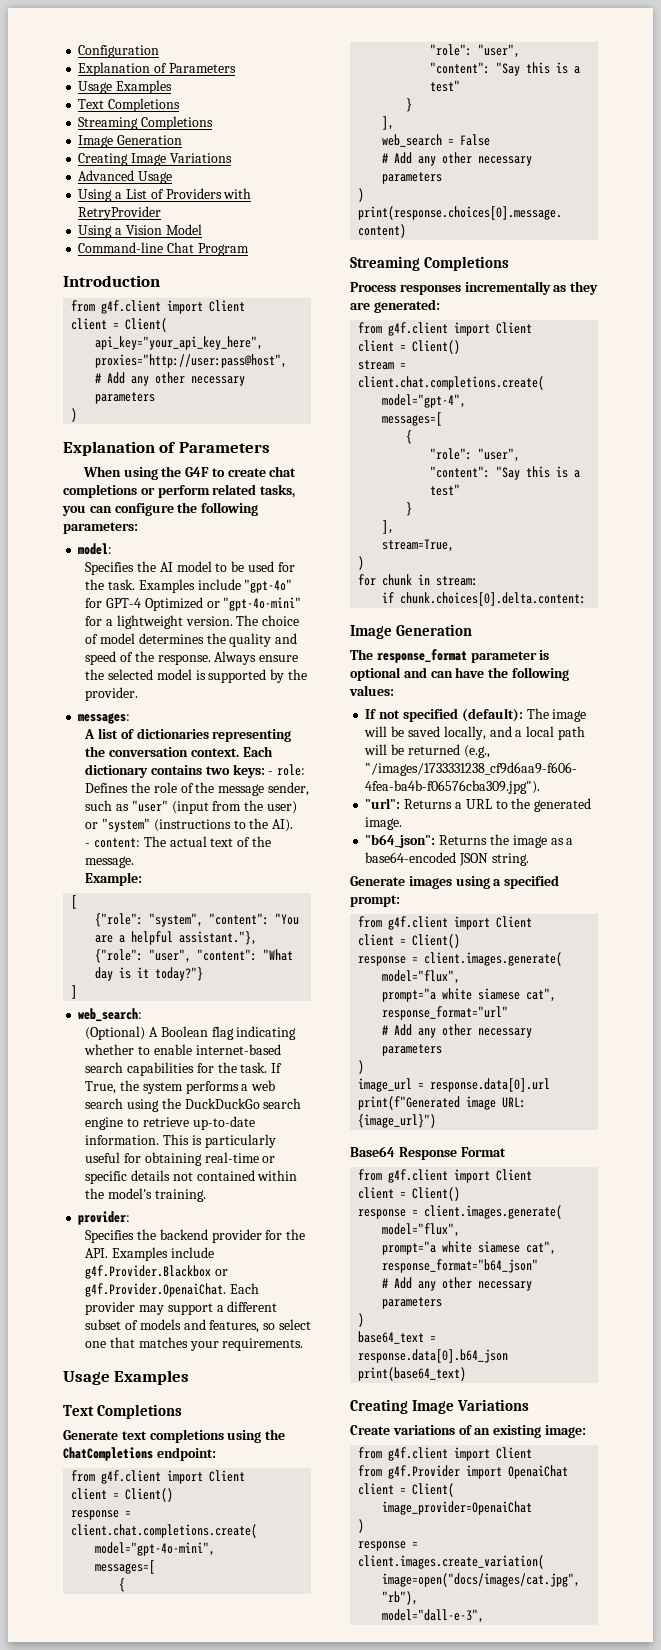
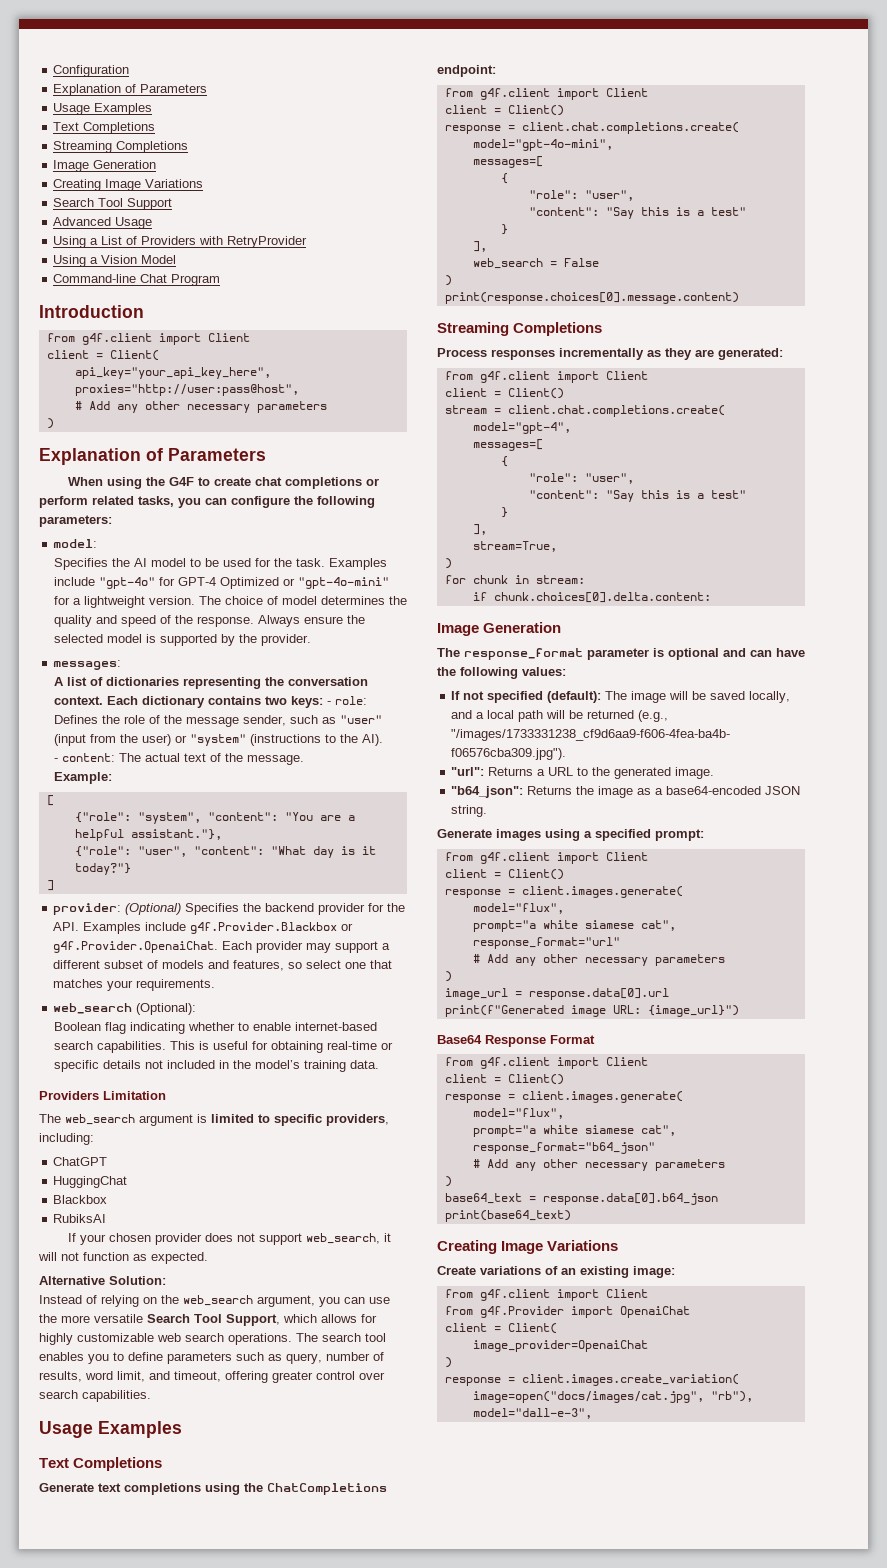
(232, 158) none -> [53,198,173,210] // Search Tool Support
[78,1008,143,1022] [85,1026,297,1040] [84,1044,281,1055] [85,1062,283,1076] [85,1080,276,1094] [85,1098,302,1112] [85,1116,255,1130] [85,1134,276,1148] [85,1152,276,1166] [85,1170,298,1184] [85,1188,206,1202] [78,1211,131,1225] web_search: // (Optional) A Boolean flag indicating whether to enable internet-based search capabilities for the task. If True, the system performs a web search using the DuckDuckGo search engine to retrieve up-to-date information. This is particularly useful for obtaining real-time or specific details not contained within the model's training. // provider: // -> [53,903,182,915] provider: (Optional)
(304, 1344) none -> [53,1003,197,1015] [53,1022,377,1034] [53,1041,393,1053] [53,1060,379,1072] [39,1091,166,1100] [39,1114,389,1126] [39,1133,94,1145] [53,1157,108,1166] [53,1176,128,1188] [53,1195,108,1204] [53,1214,107,1223] [68,1233,392,1245] [38,1252,208,1264] [39,1276,166,1285] [39,1295,390,1307] [39,1314,377,1326] [39,1333,386,1345] [39,1352,384,1364] [39,1371,385,1383] [39,1390,151,1402] // web_search (Optional): // Boolean flag indicating whether to enable internet-based search capabilities. This is useful for obtaining real-time or specific details not included in the model’s training data. // Providers Limitation // The web_search argument is limited to specific providers, including: // ChatGPT // HuggingChat // Blackbox // RubiksAI // If your chosen provider does not support web_search, it will not function as expected. // Alternative Solution: // Instead of relying on the web_search argument, you can use the more versatile Search Tool Support, which allows for highly customizable web search operations. The search tool enables you to define parameters such as query, number of results, word limit, and timeout, offering greater control over search capabilities.
[382,152,533,166] [382,172,443,184] // # Add any other necessary parameters -> (599, 262) none

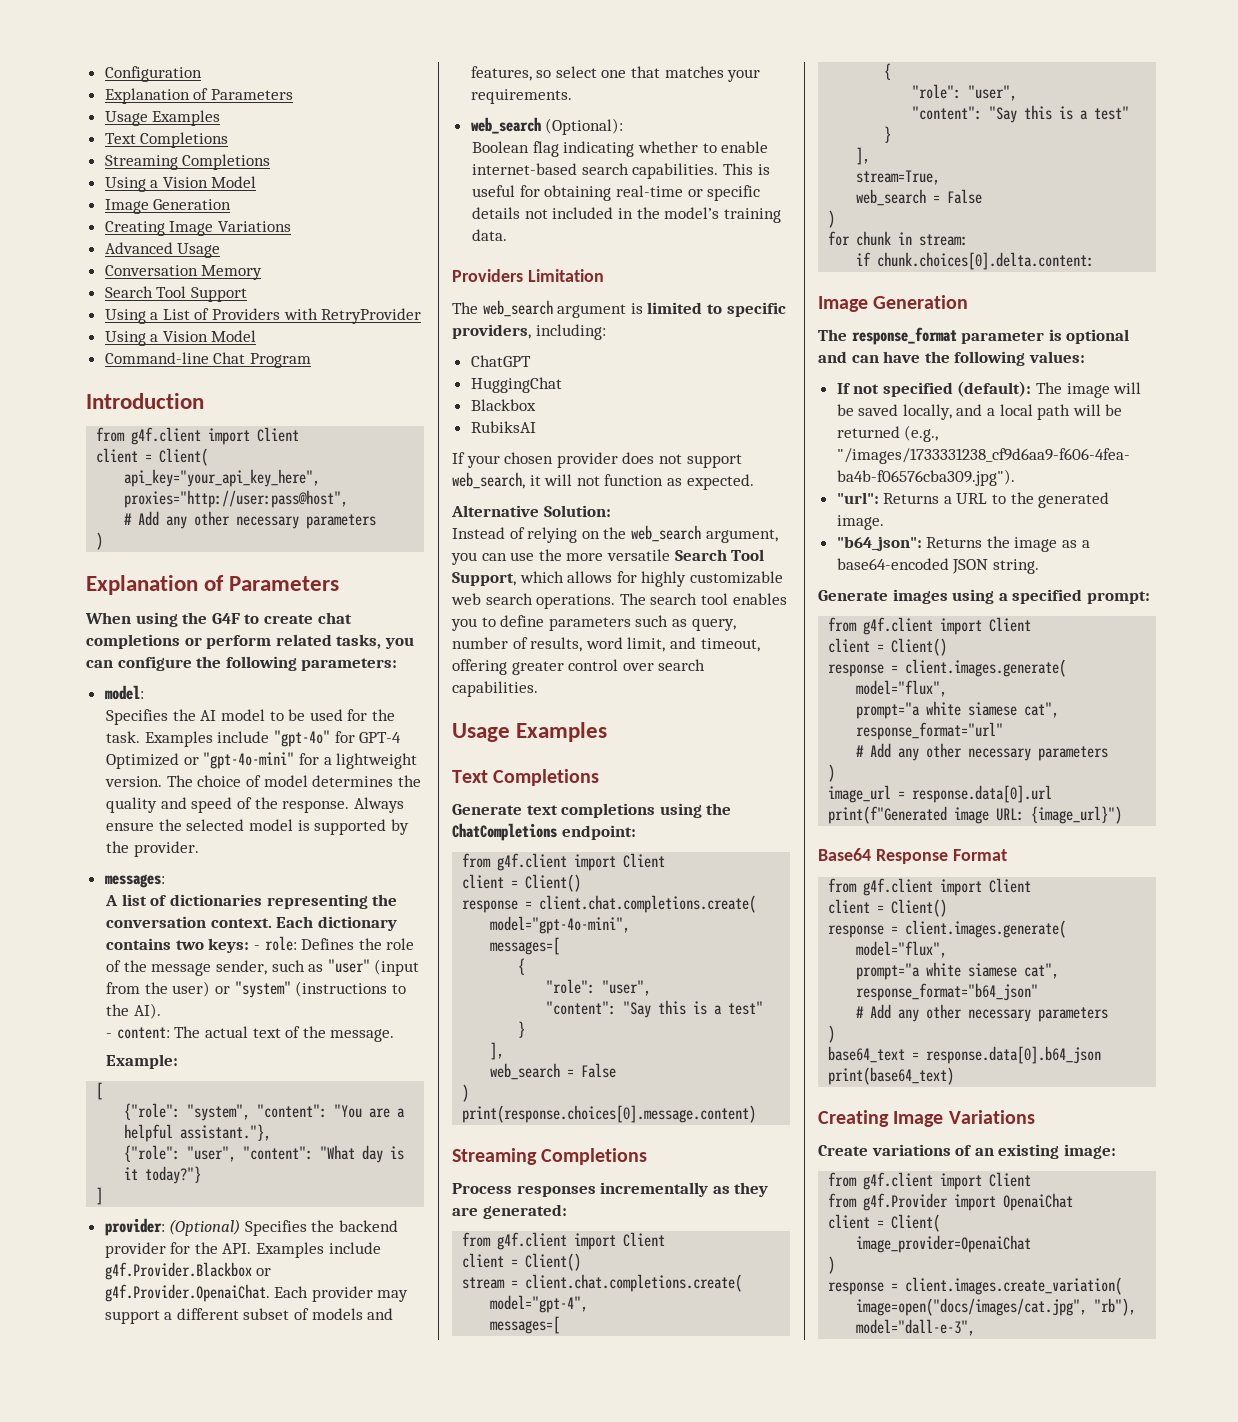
(189, 147) none -> [104,176,257,192] // Using a Vision Model
(204, 183) none -> [104,242,221,258] [104,265,263,280] // Advanced Usage // Conversation Memory
[53,217,153,229] // Advanced Usage -> (247, 294) none
(557, 546) none -> [856,189,983,206] // web_search = False

